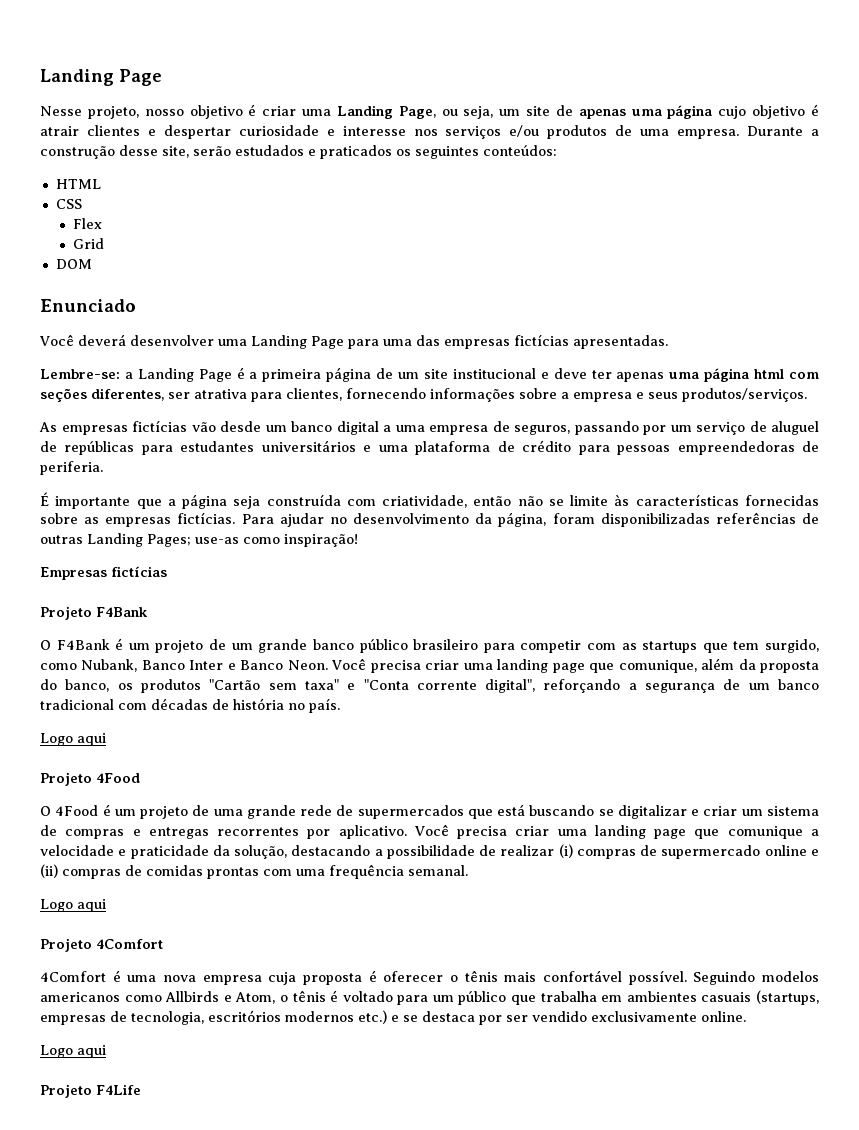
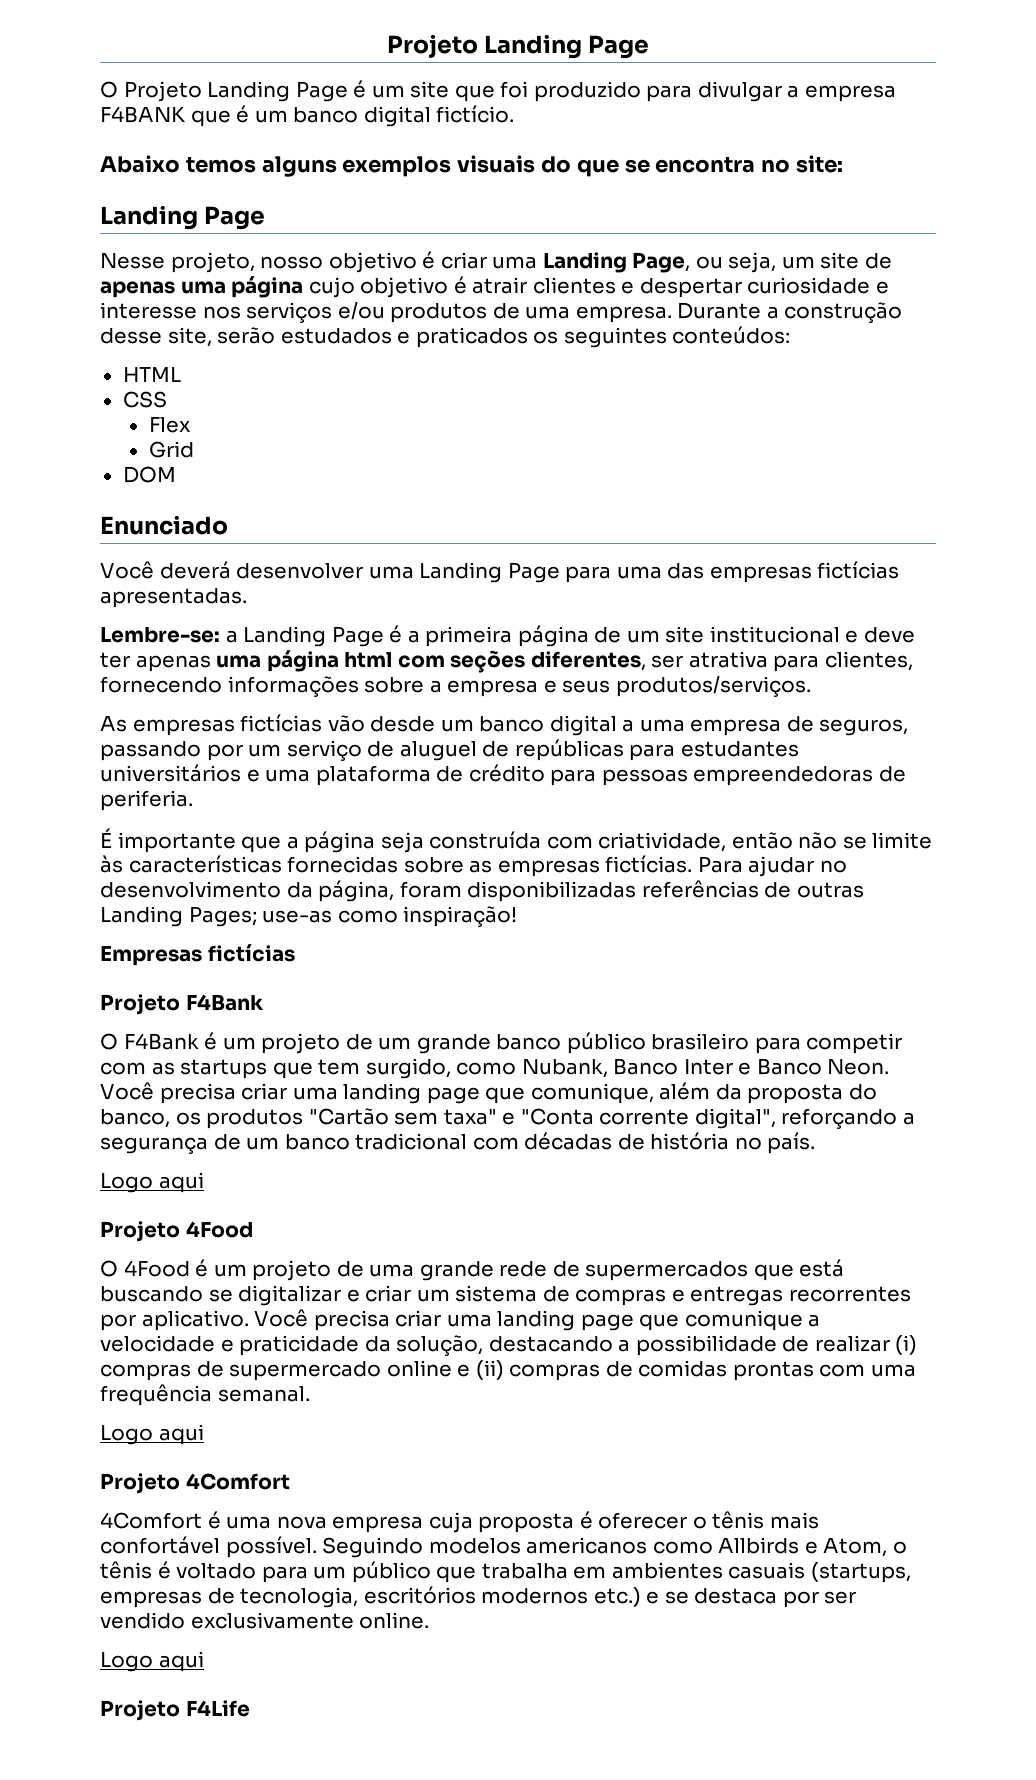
(40, 77) none -> [386,34,650,59] [100,80,896,102] [100,105,515,127] [100,155,844,177] Projeto Landing Page // O Projeto Landing Page é um site que foi produzido para divulgar a empresa F4BANK que é um banco digital fictício. // Abaixo temos alguns exemplos visuais do que se encontra no site: //

